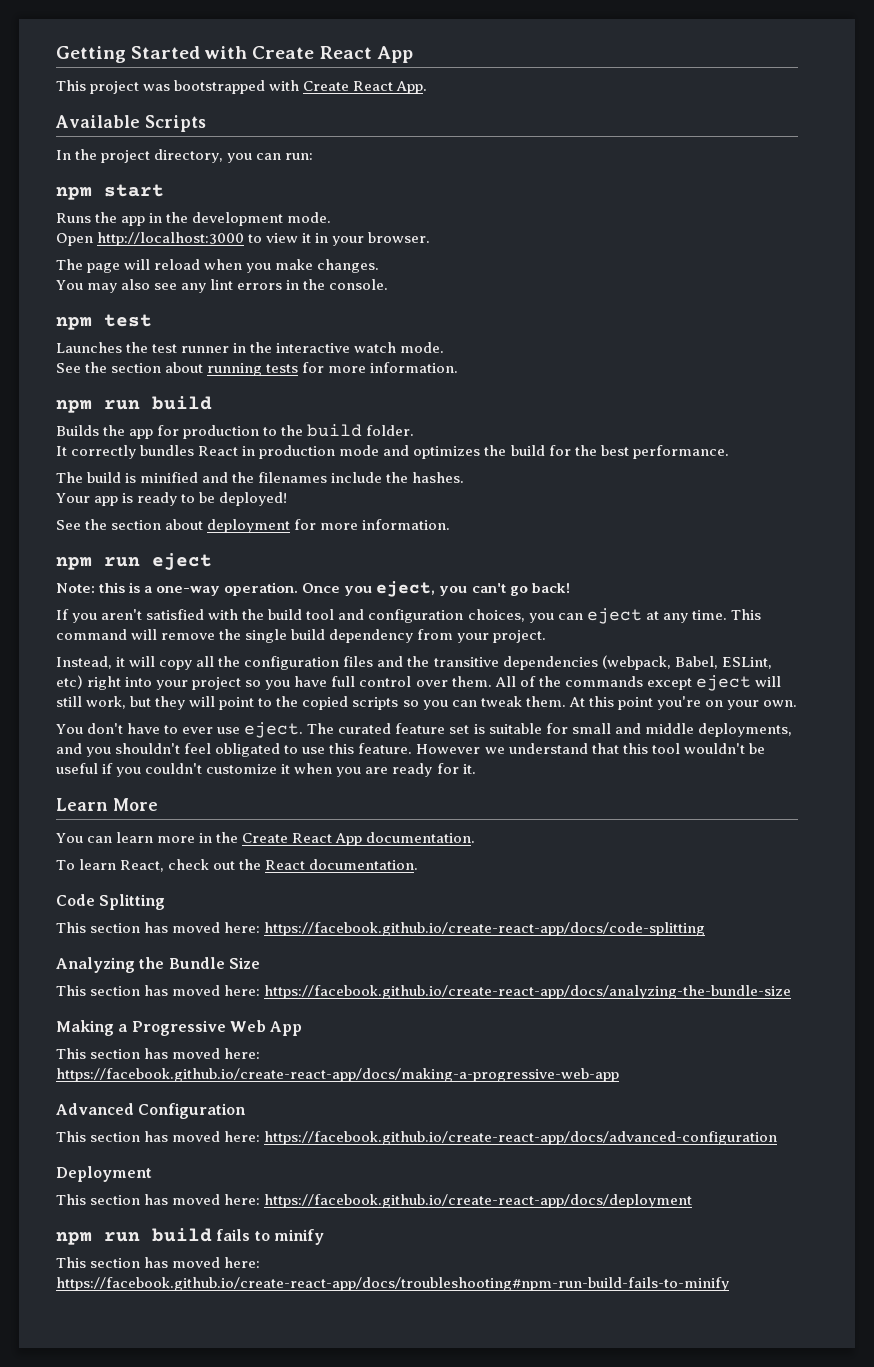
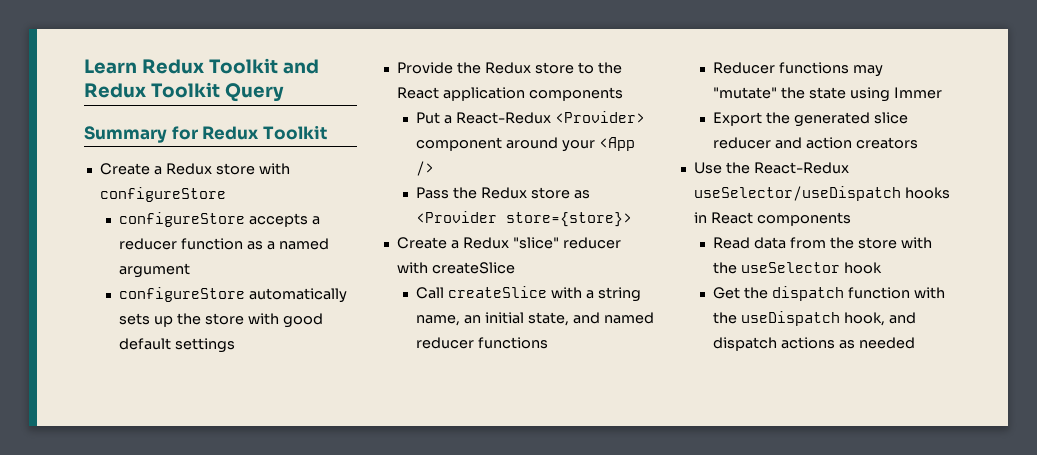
[56,46,413,63] [56,80,428,94] [55,115,206,132] [56,149,314,163] [56,184,164,200] [56,212,332,226] [56,232,431,246] [56,259,380,273] [56,279,389,293] [56,314,152,330] [56,342,445,353] [56,362,459,376] [56,396,212,413] [56,424,415,439] [56,445,729,459] [56,472,465,483] [56,492,288,506] [56,519,451,533] [56,553,212,570] [56,581,570,597] [56,608,761,624] [56,629,547,643] [56,655,772,670] [56,675,781,691] [56,696,798,710] [56,722,792,738] [56,743,765,757] [56,763,476,777] [56,798,158,811] [56,832,476,846] [56,859,419,872] [56,894,166,910] [56,922,706,936] [56,957,260,973] [56,985,792,999] [56,1020,303,1036] [56,1048,261,1059] [56,1068,619,1082] [56,1103,247,1119] [56,1131,778,1145] [56,1166,152,1182] [56,1194,693,1208] [56,1228,324,1245] [56,1257,261,1268] [56,1277,729,1291] Getting Started with Create React App // This project was bootstrapped with Create React App. // Available Scripts // In the project directory, you can run: // npm start // Runs the app in the development mode. // Open http://localhost:3000 to view it in your browser. // The page will reload when you make changes. // You may also see any lint errors in the console. // npm test // Launches the test runner in the interactive watch mode. // See the section about running tests for more information. // npm run build // Builds the app for production to the build folder. // It correctly bundles React in production mode and optimizes the build for the best performance. // The build is minified and the filenames include the hashes. // Your app is ready to be deployed! // See the section about deployment for more information. // npm run eject // Note: this is a one-way operation. Once you eject, you can't go back! // If you aren't satisfied with the build tool and configuration choices, you can eject at any time. This command will remove the single build dependency from your project. // Instead, it will copy all the configuration files and the transitive dependencies (webpack, Babel, ESLint, etc) right into your project so you have full control over them. All of the commands except eject will still work, but they will point to the copied scripts so you can tweak them. At this point you're on your own. // You don't have to ever use eject. The curated feature set is suitable for small and middle deployments, and you shouldn't feel obligated to use this feature. However we understand that this tool wouldn't be useful if you couldn't customize it when you are ready for it. // Learn More // You can learn more in the Create React App documentation. // To learn React, check out the React documentation. // Code Splitting // This section has moved here: https://facebook.github.io/create-react-app/docs/code-splitting // Analyzing the Bundle Size // This section has moved here: https://facebook.github.io/create-react-app/docs/analyzing-the-bundle-size // Making a Progressive Web App // This section has moved here: https://facebook.github.io/create-react-app/docs/making-a-progressive-web-app // Advanced Configuration // This section has moved here: https://facebook.github.io/create-react-app/docs/advanced-configuration // Deployment // This section has moved here: https://facebook.github.io/create-react-app/docs/deployment // npm run build fails to minify // This section has moved here: https://facebook.github.io/create-react-app/docs/troubleshooting#npm-run-build-fails-to-minify -> [84,58,319,74] [84,82,284,102] [84,125,327,143] [99,163,290,175] [99,187,226,202] [119,212,321,227] [119,238,330,250] [119,263,191,278] [119,287,348,303] [119,313,323,328] [119,338,236,353] [396,62,622,74] [396,87,623,101] [416,111,646,124] [416,137,636,152] [416,161,435,176] [416,187,591,199] [416,211,633,227] [396,237,621,249] [396,262,515,274] [416,286,642,302] [416,312,654,326] [416,337,549,349] [713,62,884,77] [713,87,943,102] [713,112,909,127] [713,137,919,149] [693,162,849,174] [693,186,950,201] [693,212,851,226] [713,237,932,249] [713,262,883,274] [713,286,946,301] [713,311,917,326] [713,337,916,351] Learn Redux Toolkit and Redux Toolkit Query // Summary for Redux Toolkit // Create a Redux store with configureStore // configureStore accepts a reducer function as a named argument // configureStore automatically sets up the store with good default settings // Provide the Redux store to the React application components // Put a React-Redux <Provider> component around your <App /> // Pass the Redux store as <Provider store={store}> // Create a Redux "slice" reducer with createSlice // Call createSlice with a string name, an initial state, and named reducer functions // Reducer functions may "mutate" the state using Immer // Export the generated slice reducer and action creators // Use the React-Redux useSelector/useDispatch hooks in React components // Read data from the store with the useSelector hook // Get the dispatch function with the useDispatch hook, and dispatch actions as needed

